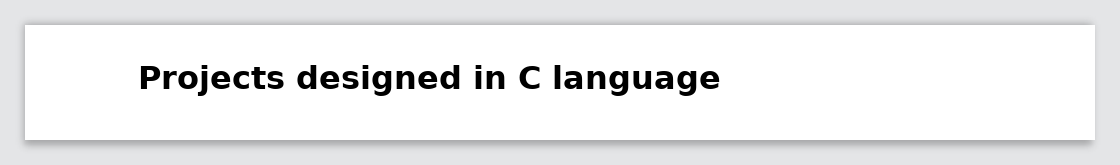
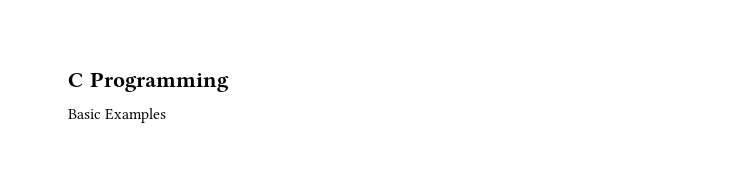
[138,65,721,96] Projects designed in C language -> [68,72,229,92] [68,108,167,123] C Programming // Basic Examples

